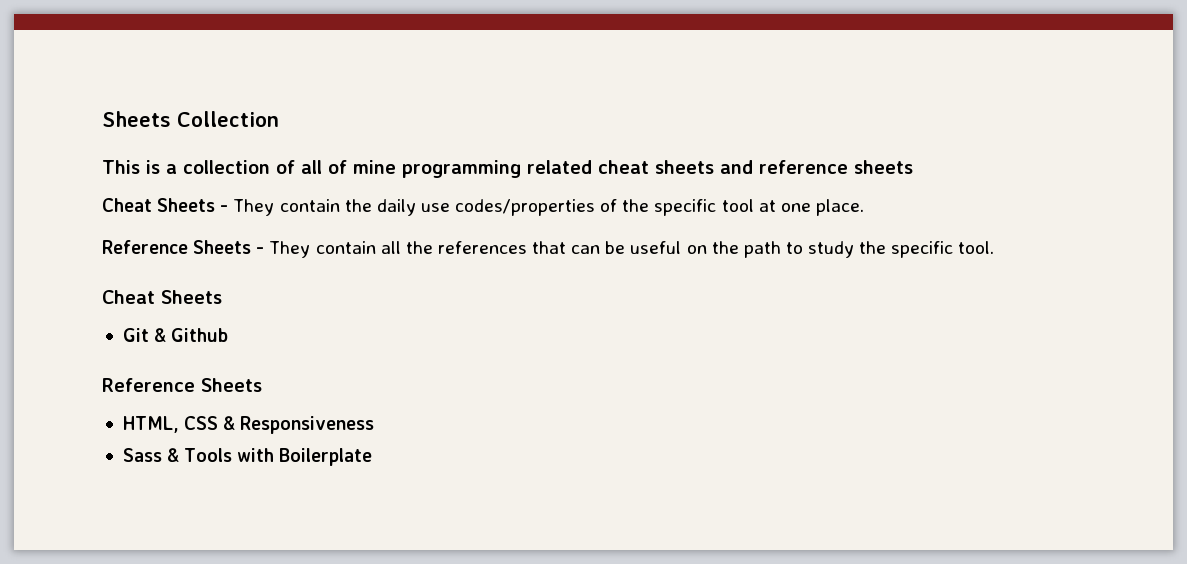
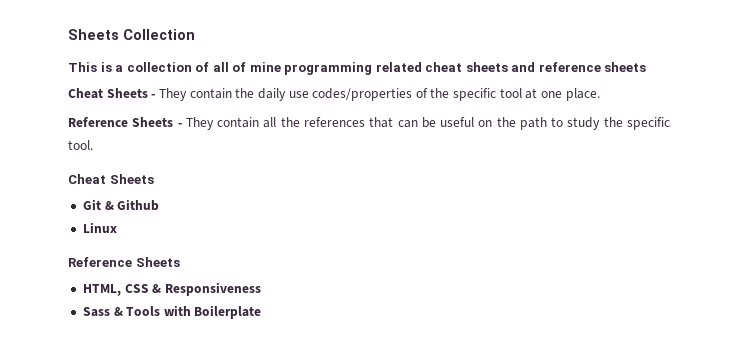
(229, 335) none -> [82,222,117,233] // Linux

